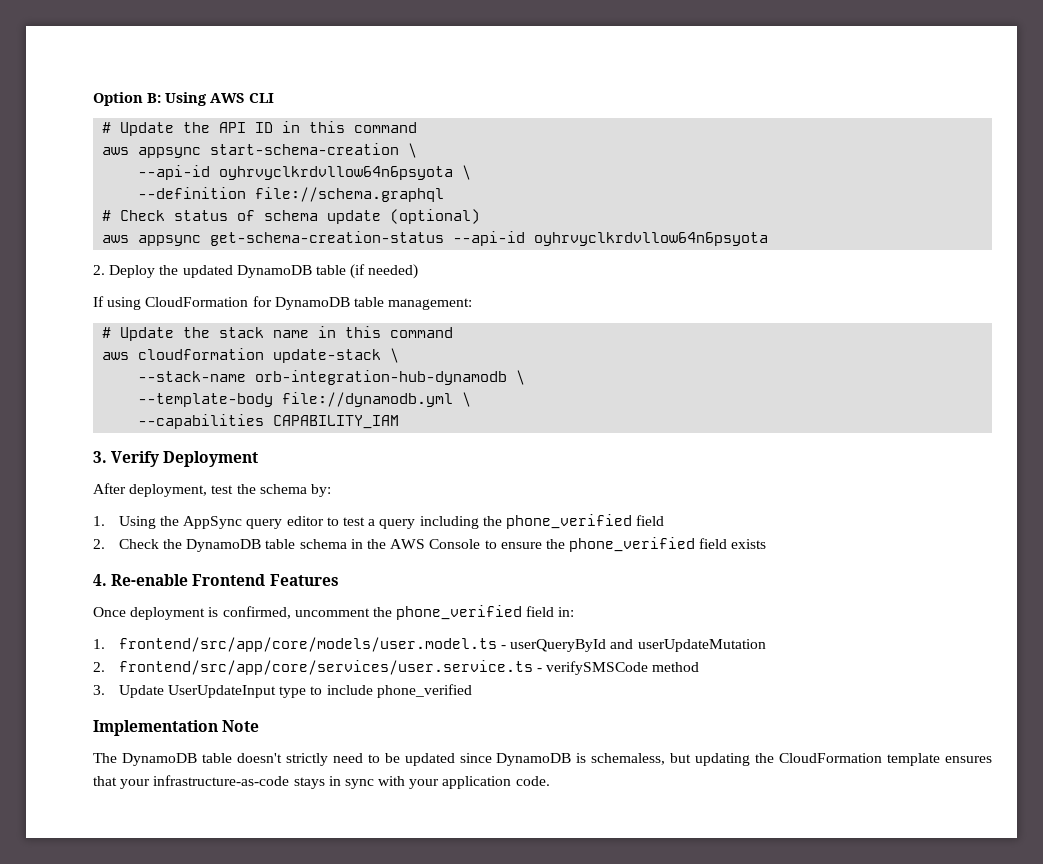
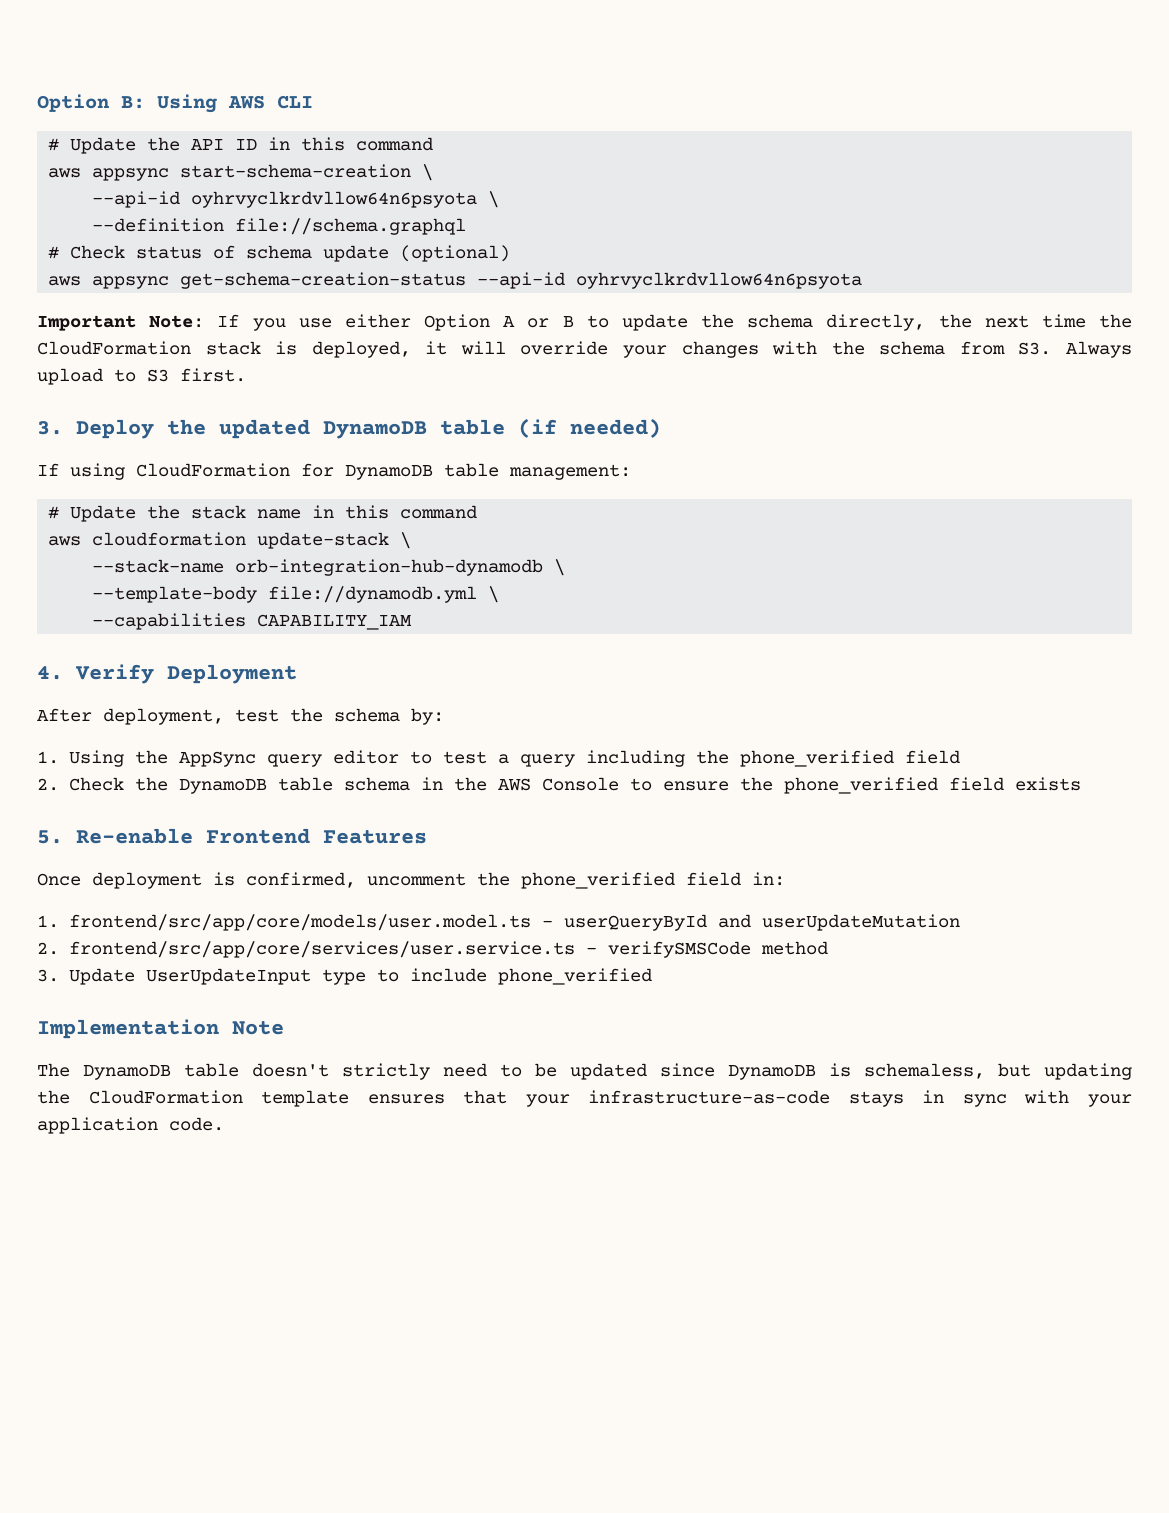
[93,265,105,275] 2. -> [37,314,1132,331] [37,341,1132,358] [37,368,246,385] [37,421,63,435] Important Note: If you use either Option A or B to update the schema directly, the next time the CloudFormation stack is deployed, it will override your changes with the schema from S3. Always upload to S3 first. // 3.
[93,451,107,463] 3. -> [37,666,63,680] 4.
[93,574,107,586] 4. -> [37,830,63,844] 5.

